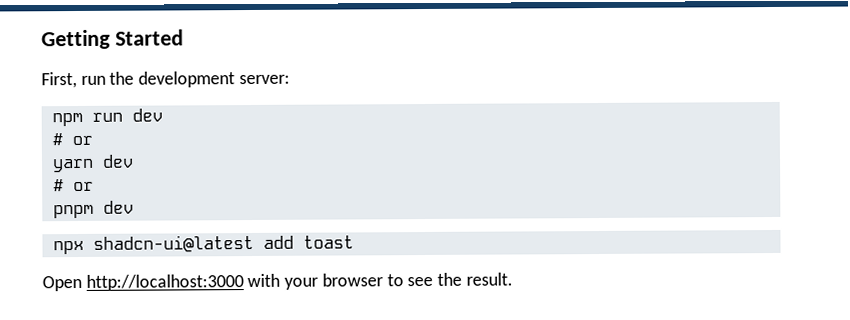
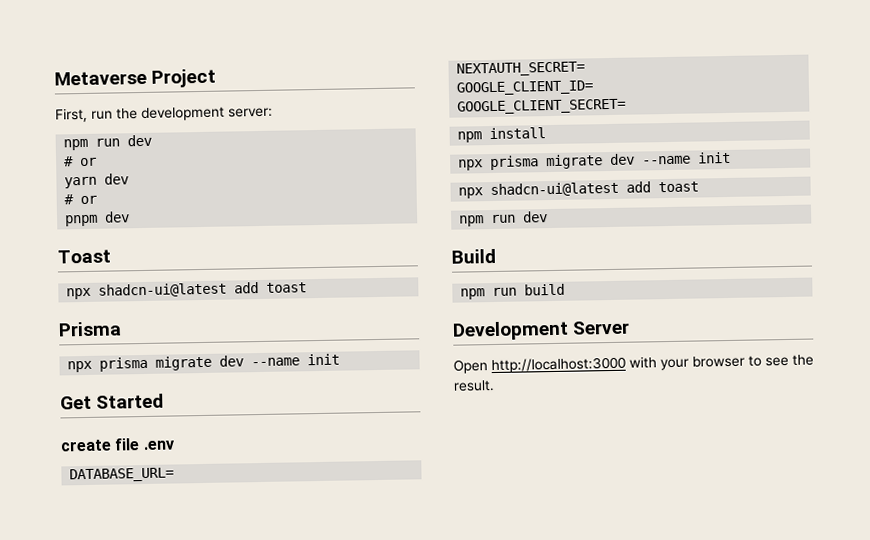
[41,29,184,50] Getting Started -> [54,68,217,88] Metaverse Project
[52,234,354,255] // npx shadcn-ui@latest add toast -> [57,249,111,264] [66,282,308,300] [58,321,122,337] [67,353,341,373] [60,393,165,410] [60,438,175,452] [69,467,175,483] [456,61,586,77] [456,80,595,96] [457,98,627,115] [457,127,547,143] [458,151,732,171] [458,181,700,199] [459,211,549,227] [451,248,496,264] [460,283,566,300] [452,320,631,341] // Toast // npx shadcn-ui@latest add toast // Prisma // npx prisma migrate dev --name init // Get Started // create file .env // DATABASE_URL= // NEXTAUTH_SECRET= // GOOGLE_CLIENT_ID= // GOOGLE_CLIENT_SECRET= // npm install // npx prisma migrate dev --name init // npx shadcn-ui@latest add toast // npm run dev // Build // npm run build // Development Server

